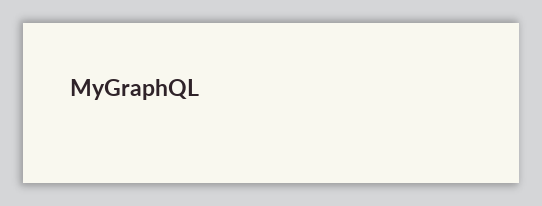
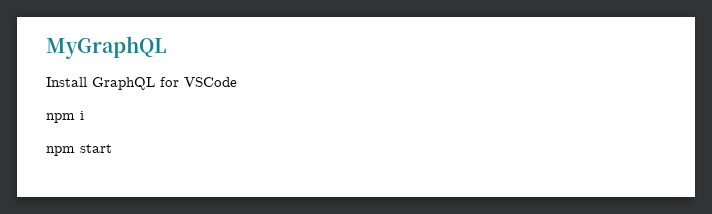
(199, 89) none -> [46,77,237,90] [46,111,84,123] [46,144,112,156] // Install GraphQL for VSCode // npm i // npm start

